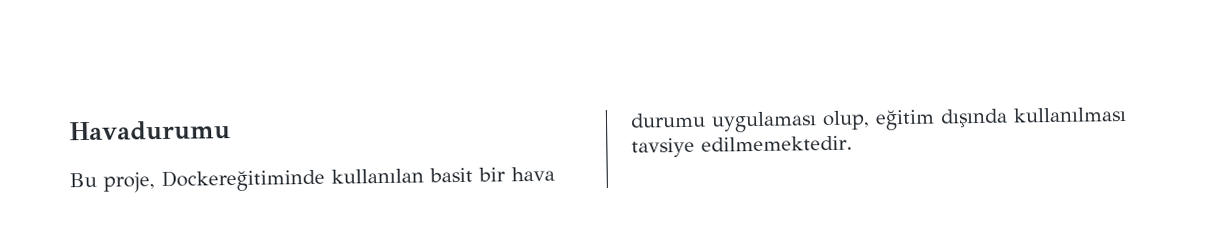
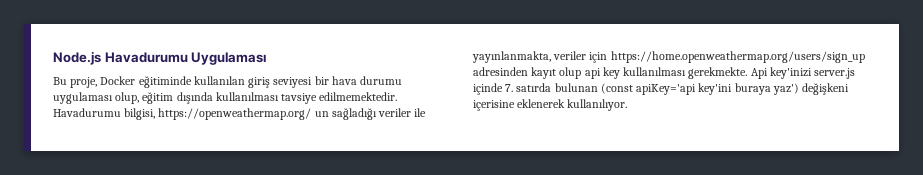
[68,120,231,142] Havadurumu -> [53,51,267,65] Node.js Havadurumu Uygulaması
[161,167,473,192] Dockereğitiminde kullanılan basit -> [100,76,313,88] Docker eğitiminde kullanılan giriş seviyesi
(853, 143) none -> [53,108,427,120] [472,51,865,63] [473,67,856,79] [473,83,850,95] [473,99,628,111] Havadurumu bilgisi, https://openweathermap.org/ un sağladığı veriler ile yayınlanmakta, veriler için https://home.openweathermap.org/users/sign_up adresinden kayıt olup api key kullanılması gerekmekte. Api key'inizi server.js içinde 7. satırda bulunan (const apiKey='api key'ini buraya yaz') değişkeni içerisine eklenerek kullanılıyor.

